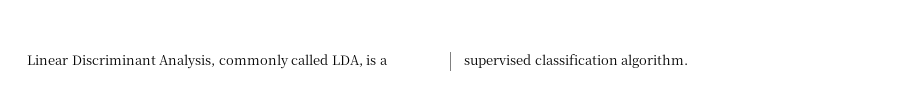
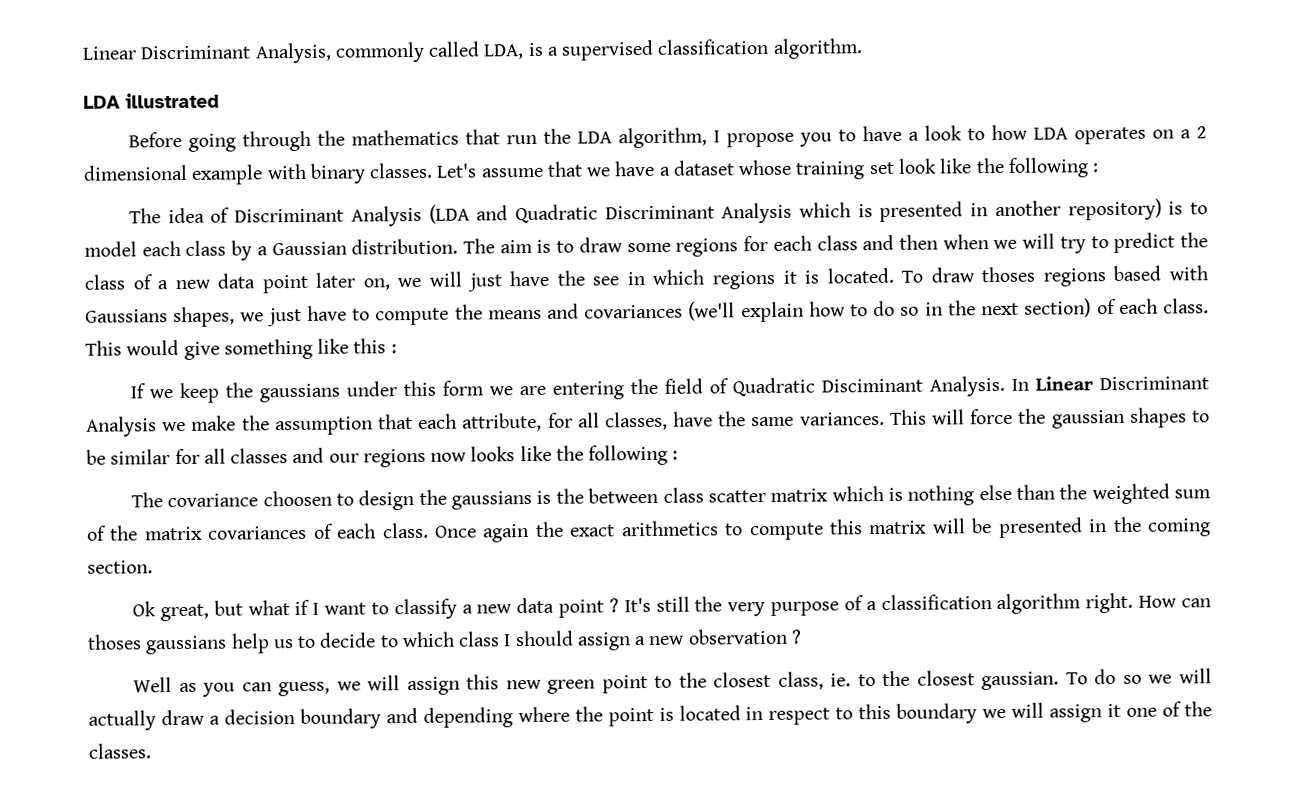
(689, 61) none -> [83,92,219,109] [128,124,1208,152] [83,157,1100,185] [129,198,1208,227] [84,232,1209,261] [84,265,1208,294] [85,298,1210,328] [85,338,397,360] [130,375,1209,403] [86,407,1210,437] [86,444,679,468] [131,483,1211,511] [87,516,1211,543] [87,560,153,574] [132,592,1211,622] [87,628,802,655] [133,668,1213,697] [88,701,1212,731] [88,743,151,759] // LDA illustrated // Before going through the mathematics that run the LDA algorithm, I propose you to have a look to how LDA operates on a 2 dimensional example with binary classes. Let's assume that we have a dataset whose training set look like the following : // The idea of Discriminant Analysis (LDA and Quadratic Discriminant Analysis which is presented in another repository) is to model each class by a Gaussian distribution. The aim is to draw some regions for each class and then when we will try to predict the class of a new data point later on, we will just have the see in which regions it is located. To draw thoses regions based with Gaussians shapes, we just have to compute the means and covariances (we'll explain how to do so in the next section) of each class. This would give something like this : // If we keep the gaussians under this form we are entering the field of Quadratic Disciminant Analysis. In Linear Discriminant Analysis we make the assumption that each attribute, for all classes, have the same variances. This will force the gaussian shapes to be similar for all classes and our regions now looks like the following : // The covariance choosen to design the gaussians is the between class scatter matrix which is nothing else than the weighted sum of the matrix covariances of each class. Once again the exact arithmetics to compute this matrix will be presented in the coming section. // Ok great, but what if I want to classify a new data point ? It's still the very purpose of a classification algorithm right. How can thoses gaussians help us to decide to which class I should assign a new observation ? // Well as you can guess, we will assign this new green point to the closest class, ie. to the closest gaussian. To do so we will actually draw a decision boundary and depending where the point is located in respect to this boundary we will assign it one of the classes.

